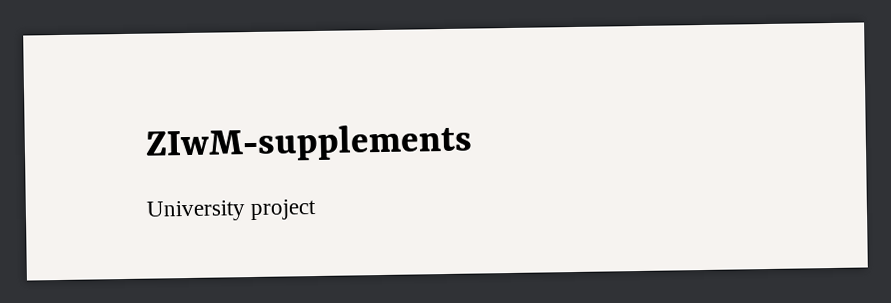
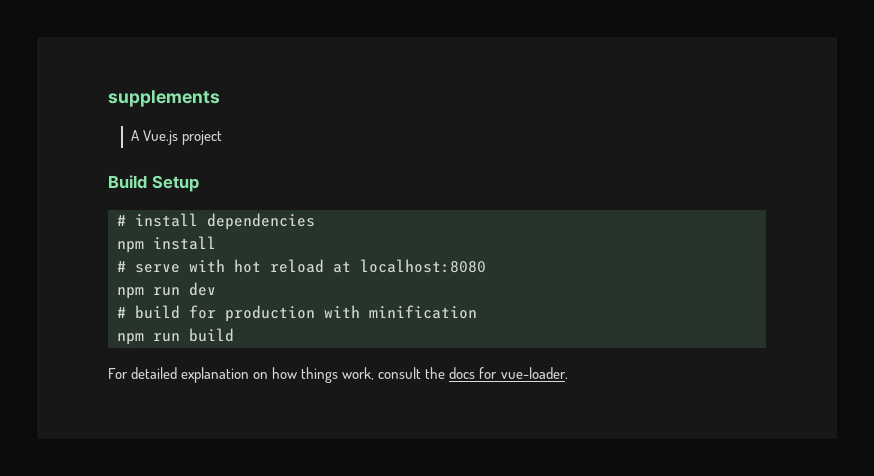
[145,123,473,163] [146,199,318,222] ZIwM-supplements // University project -> [108,90,220,107] [131,130,223,145] [108,175,199,192] [117,213,315,230] [117,236,216,253] [117,259,486,273] [117,282,216,299] [117,305,477,322] [117,328,234,345] [108,367,568,383] supplements // A Vue.js project // Build Setup // # install dependencies // npm install // # serve with hot reload at localhost:8080 // npm run dev // # build for production with minification // npm run build // For detailed explanation on how things work, consult the docs for vue-loader.

